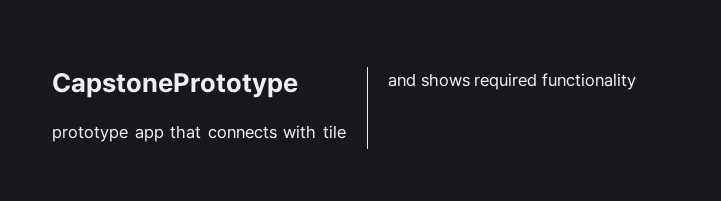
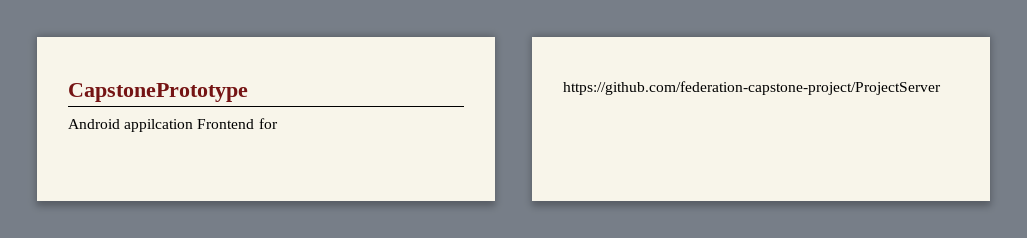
[52,125,346,142] [388,73,636,90] prototype app that connects with tile and shows required functionality -> [68,118,278,132] [563,81,941,95] Android appilcation Frontend for https://github.com/federation-capstone-project/ProjectServer

